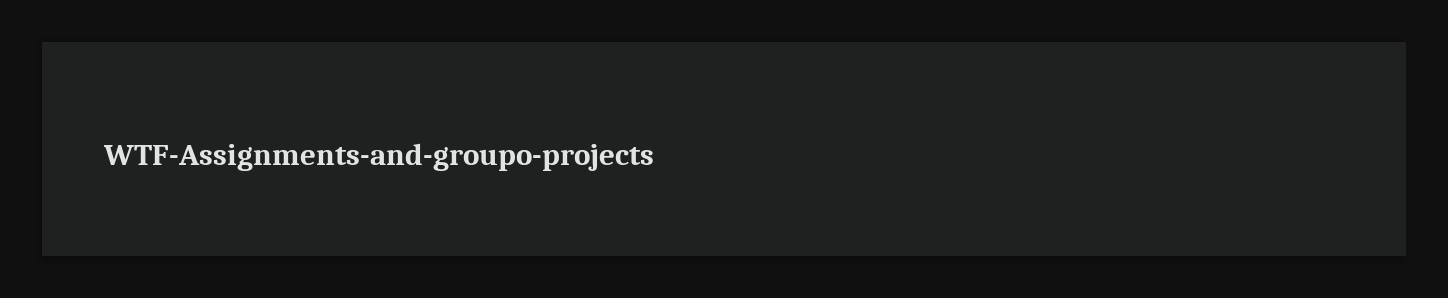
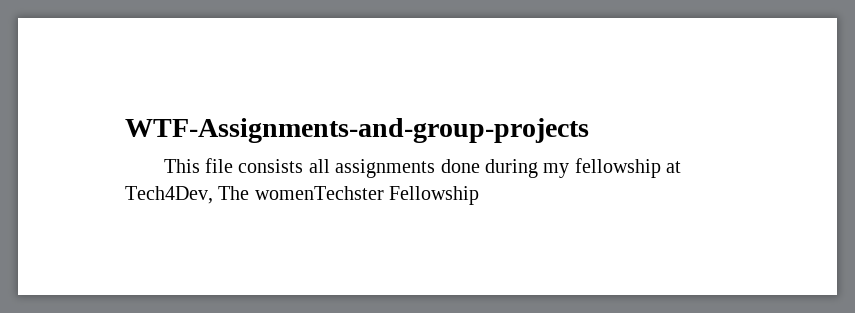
[103,143,654,171] WTF-Assignments-and-groupo-projects -> [125,118,589,143] [163,158,682,178] [125,186,480,205] WTF-Assignments-and-group-projects // This file consists all assignments done during my fellowship at Tech4Dev, The womenTechster Fellowship

